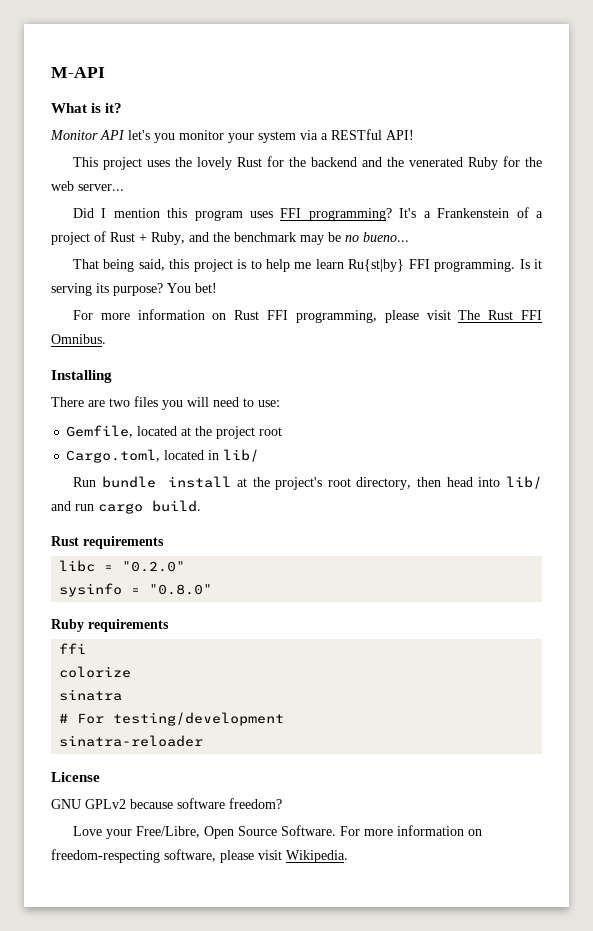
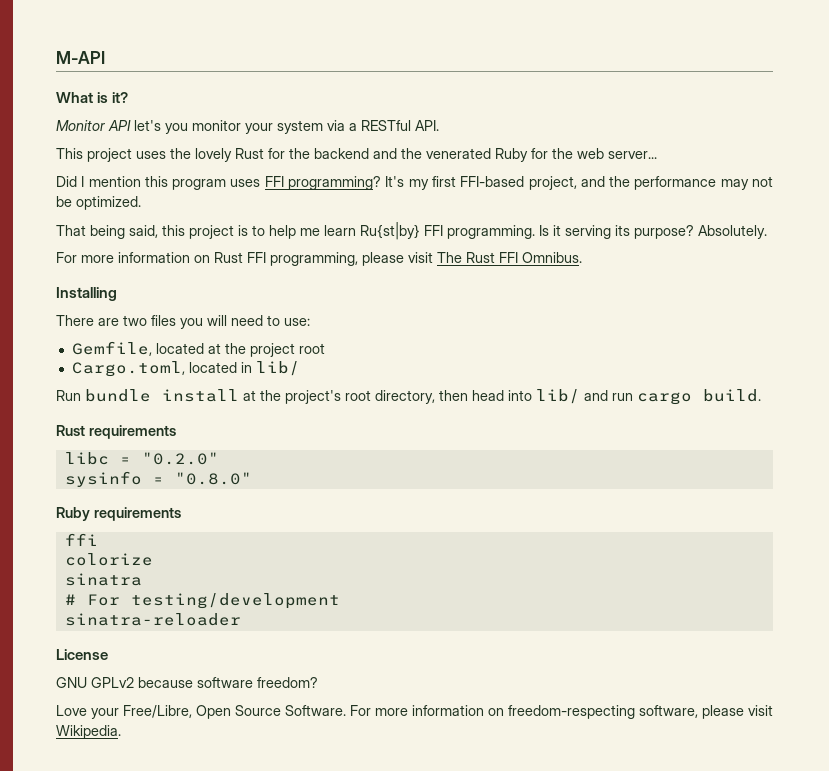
[386,130,414,140] API! -> [415,120,439,131] API.
[423,207,543,218] [51,231,409,245] a Frankenstein of a project of Rust + Ruby, and the benchmark may be no bueno... -> [408,176,773,190] [56,196,141,210] my first FFI-based project, and the performance may not be optimized.
[167,283,217,293] You bet! -> [698,225,767,239] Absolutely.

